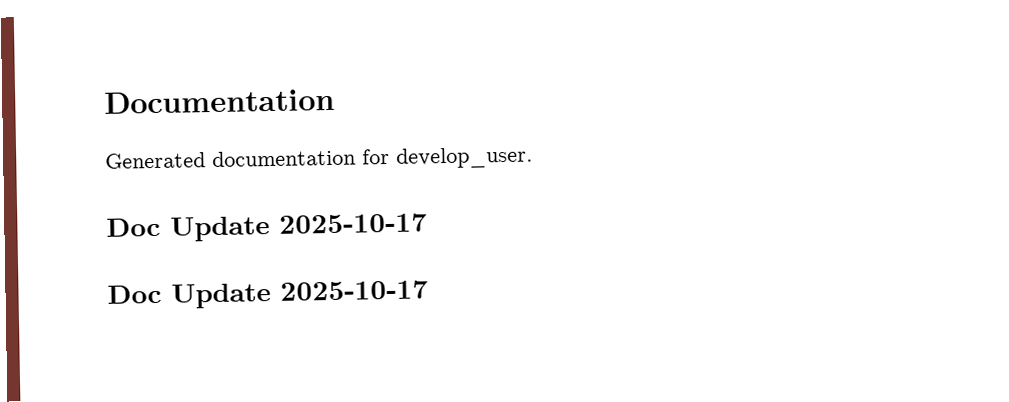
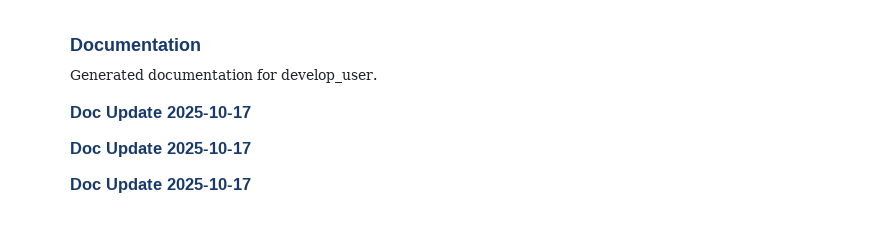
(429, 290) none -> [70,178,251,193] // Doc Update 2025-10-17

